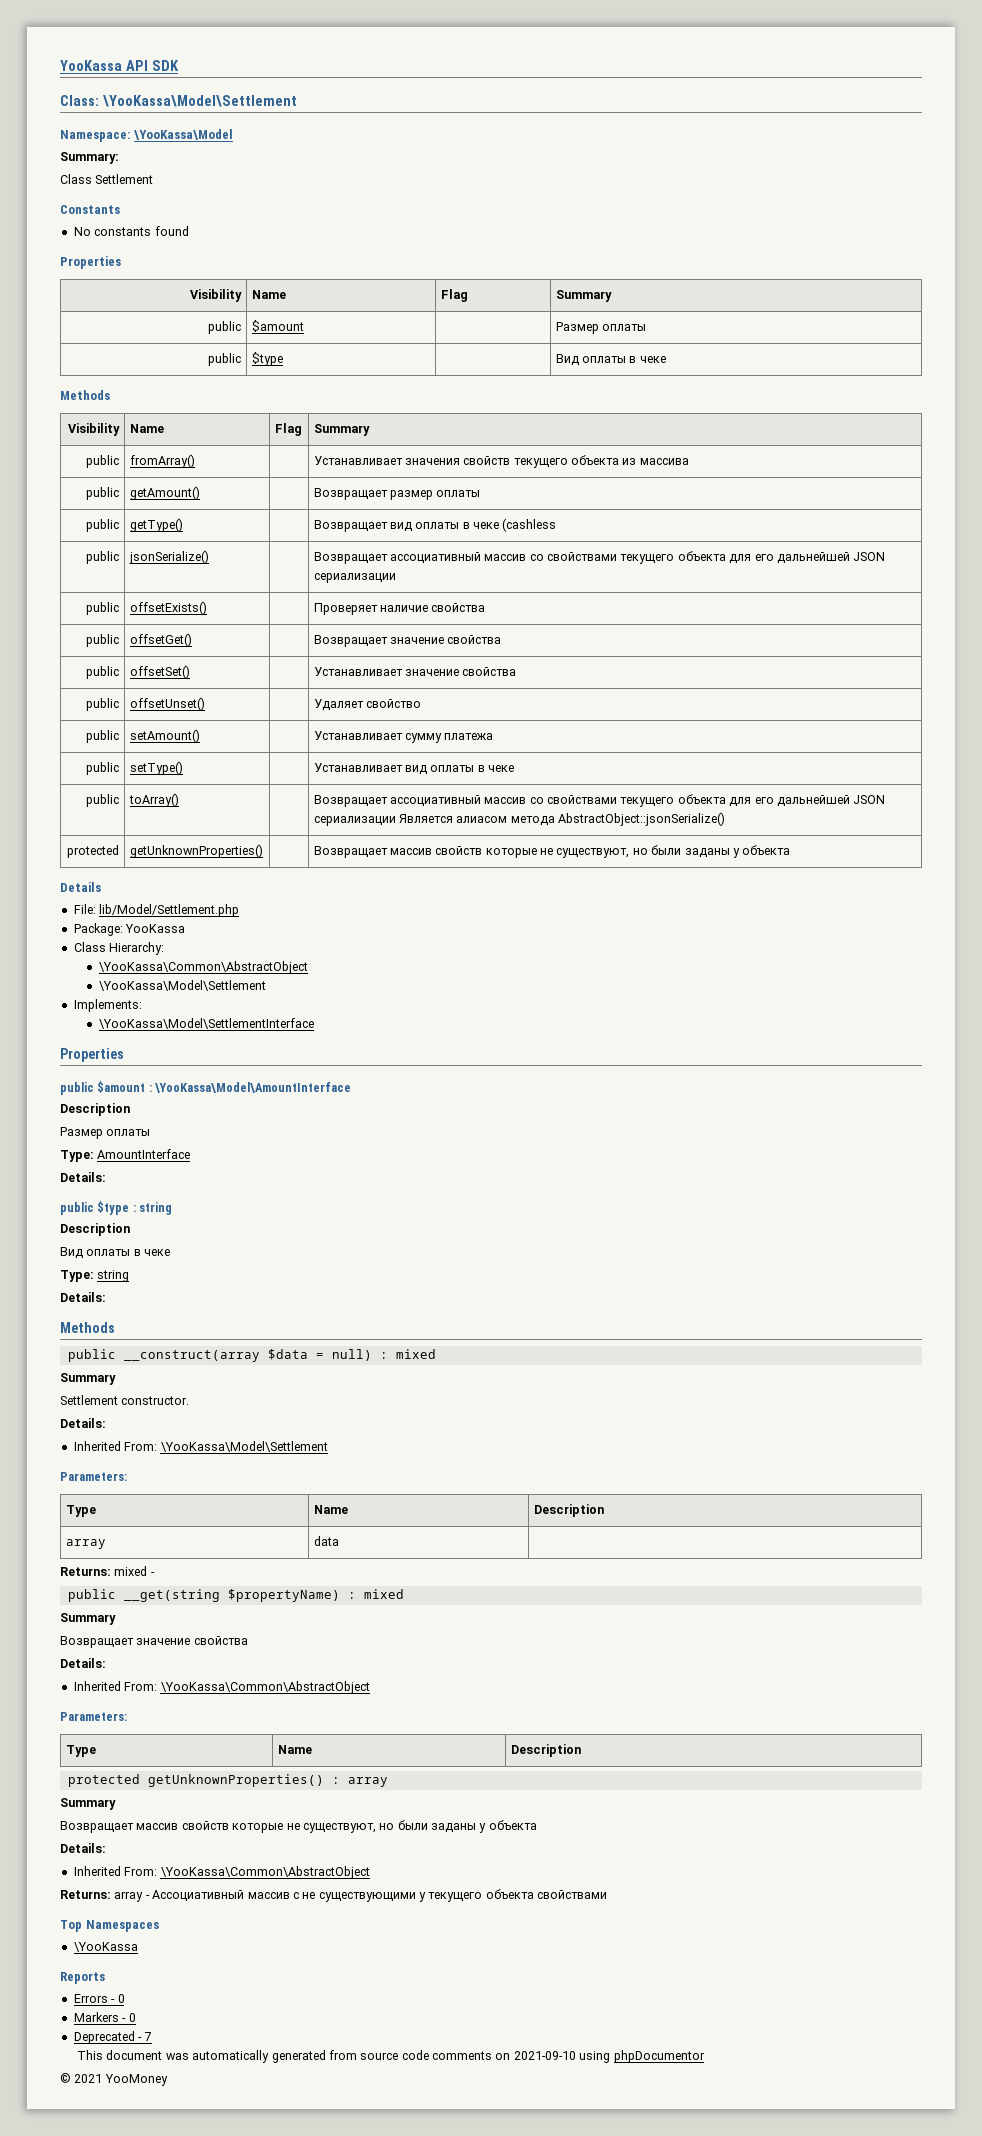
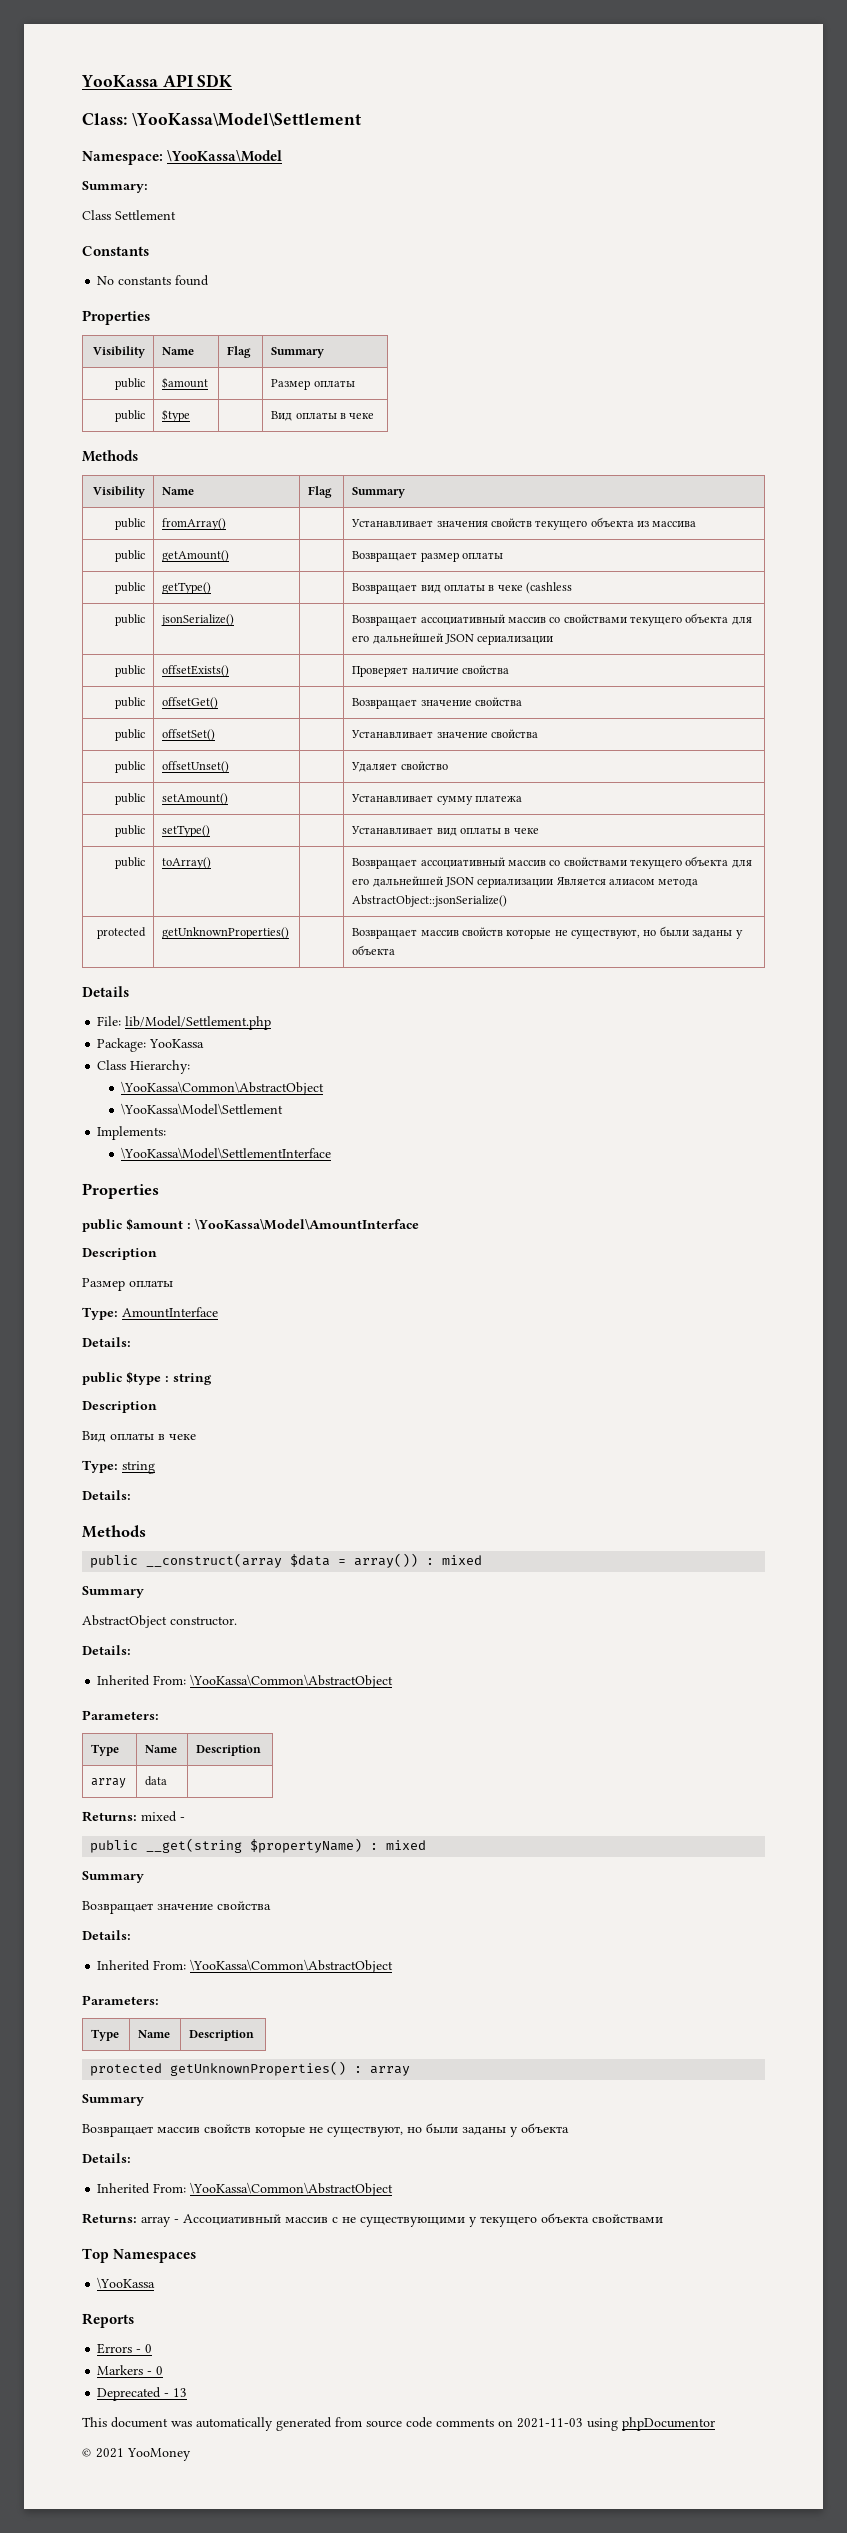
[331,1349,436,1361] [60,1373,116,1385] [60,1395,118,1405] null) : mixed // Summary // Settlement -> [354,1553,483,1568] [82,1586,144,1598] [82,1615,167,1628] array()) : mixed // Summary // AbstractObject
[160,1441,328,1452] \YooKassa\Model\Settlement -> [190,1674,394,1688] \YooKassa\Common\AbstractObject
[143,2032,152,2041] 7 -> [173,2388,188,2397] 13
[513,2051,576,2060] 2021-09-10 -> [517,2418,583,2428] 2021-11-03

